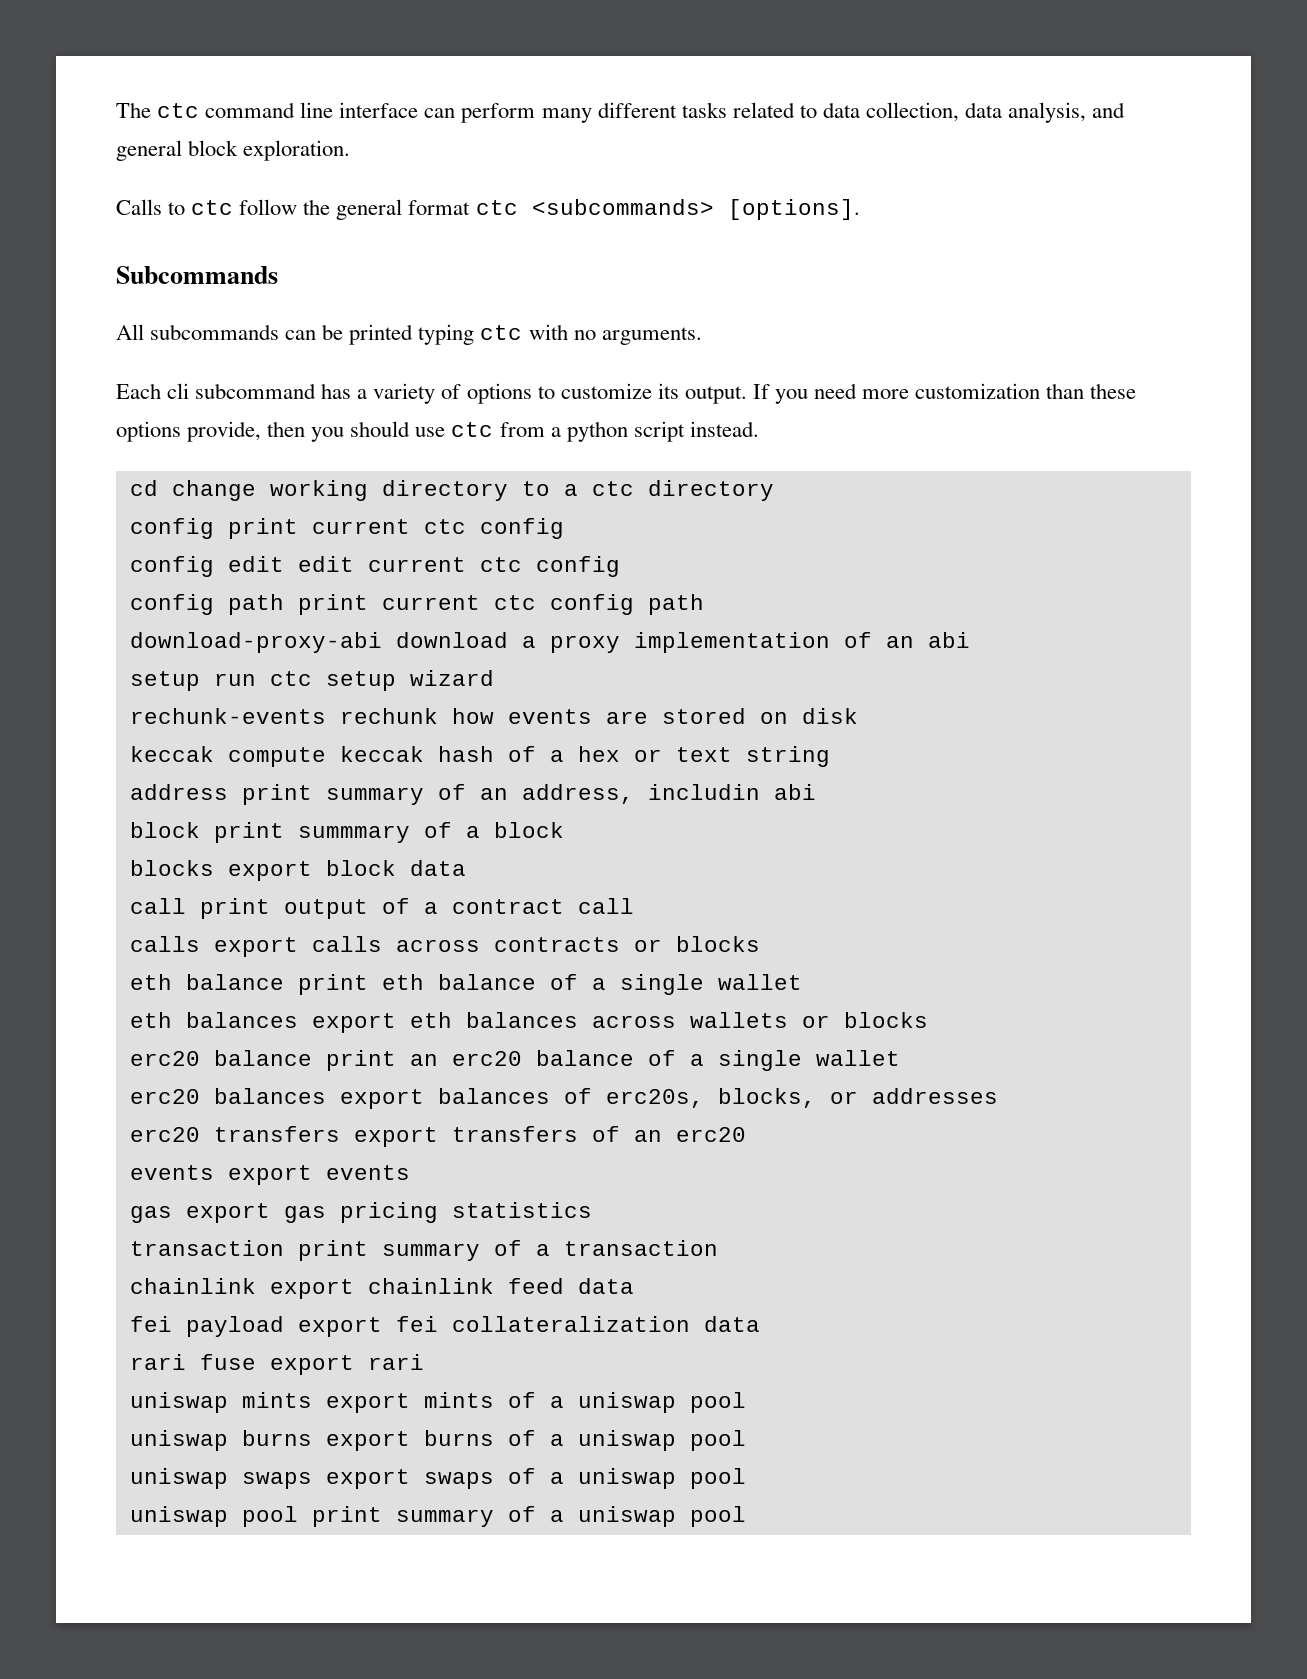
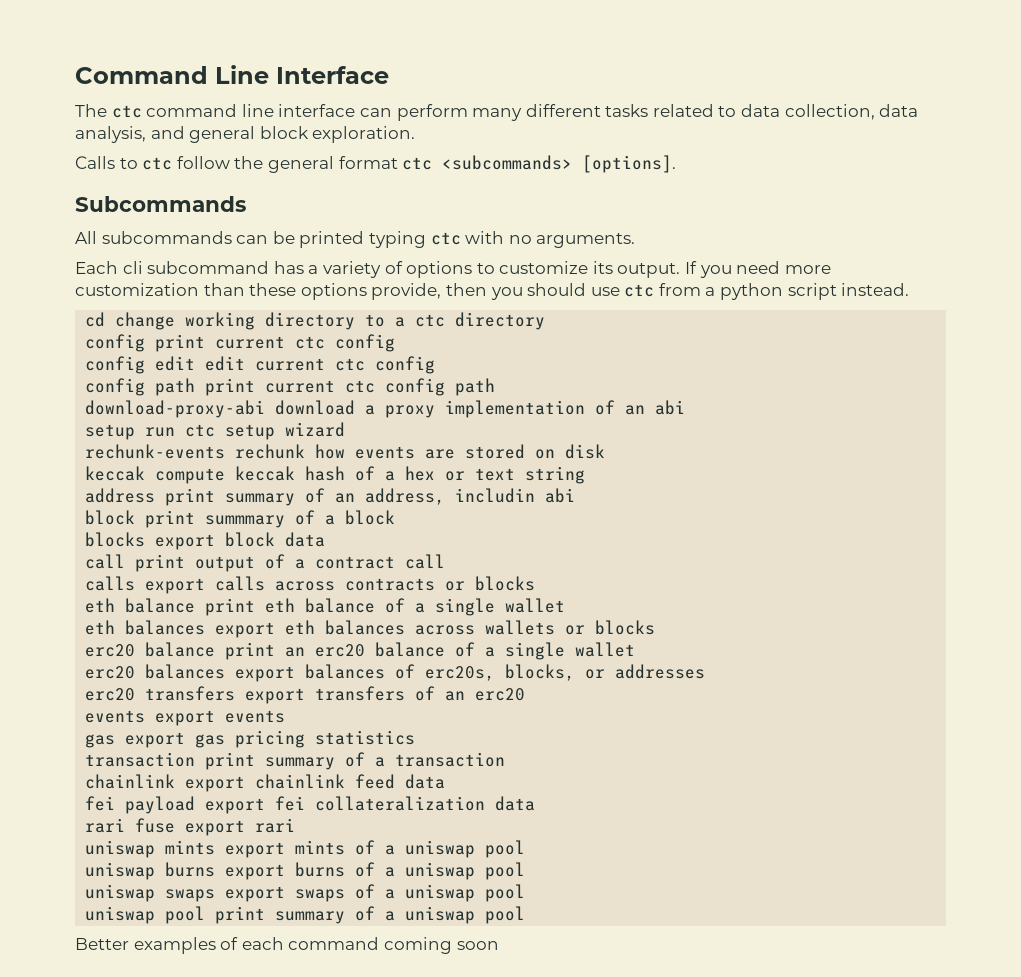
(116, 110) none -> [75,65,389,84] Command Line Interface //
(746, 1516) none -> [75,937,499,954] // Better examples of each command coming soon

